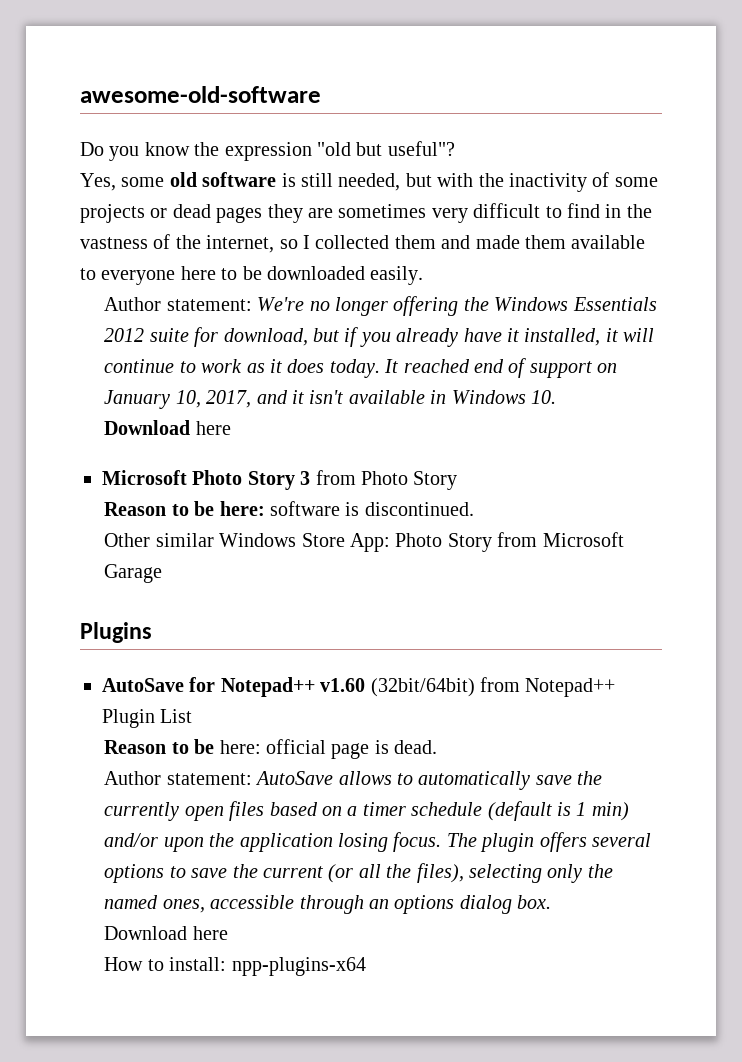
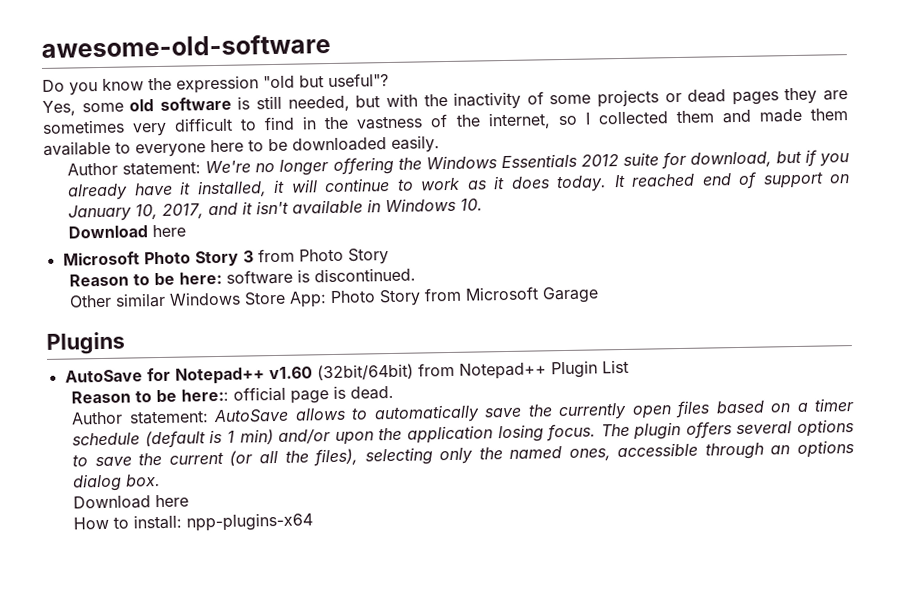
[219,740,261,754] here: -> [181,388,230,402] here::

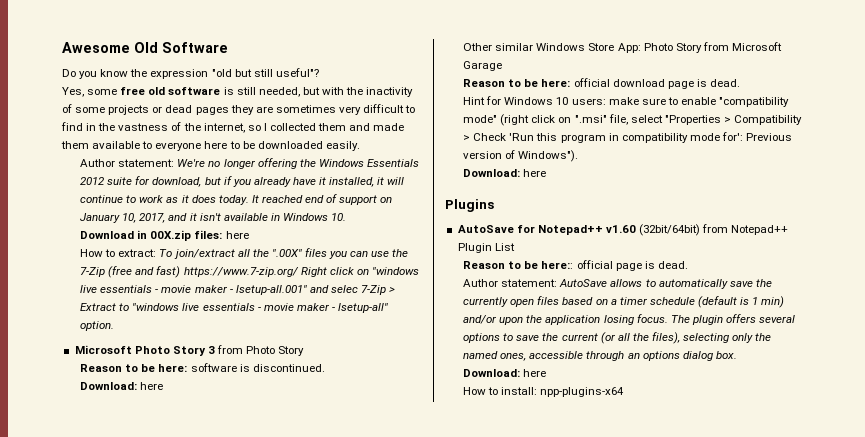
[41,34,331,58] awesome-old-software -> [62,42,228,53] Awesome Old Software
(324, 81) none -> [253,69,273,77] still
(124, 107) none -> [120,87,146,95] free
[152,224,187,238] here -> [137,230,249,241] [80,248,409,259] [80,266,419,278] [80,285,396,295] [80,303,389,313] [80,321,115,331] in 00X.zip files: here // How to extract: To join/extract all the ".00X" files you can use the 7-Zip (free and fast) https://www.7-zip.org/ Right click on "windows live essentials - movie maker - lsetup-all.001" and selec 7-Zip > Extract to "windows live essentials - movie maker - lsetup-all" option.
(417, 275) none -> [80,382,164,390] // Download: here
(600, 295) none -> [463,78,740,89] [463,96,790,107] [463,114,803,126] [463,132,793,143] [463,150,579,162] [463,169,547,177] // Reason to be here: official download page is dead. // Hint for Windows 10 users: make sure to enable "compatibility mode" (right click on ".msi" file, select "Properties > Compatibility > Check 'Run this program in compatibility mode for': Previous version of Windows"). // Download: here
[73,495,152,510] Download -> [463,369,521,377] Download:

